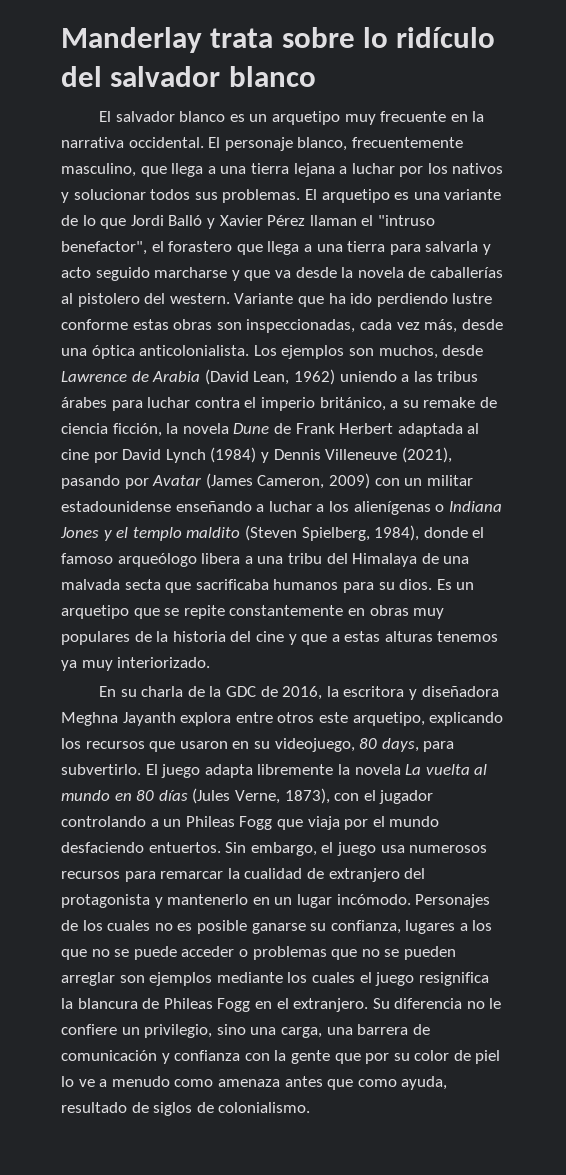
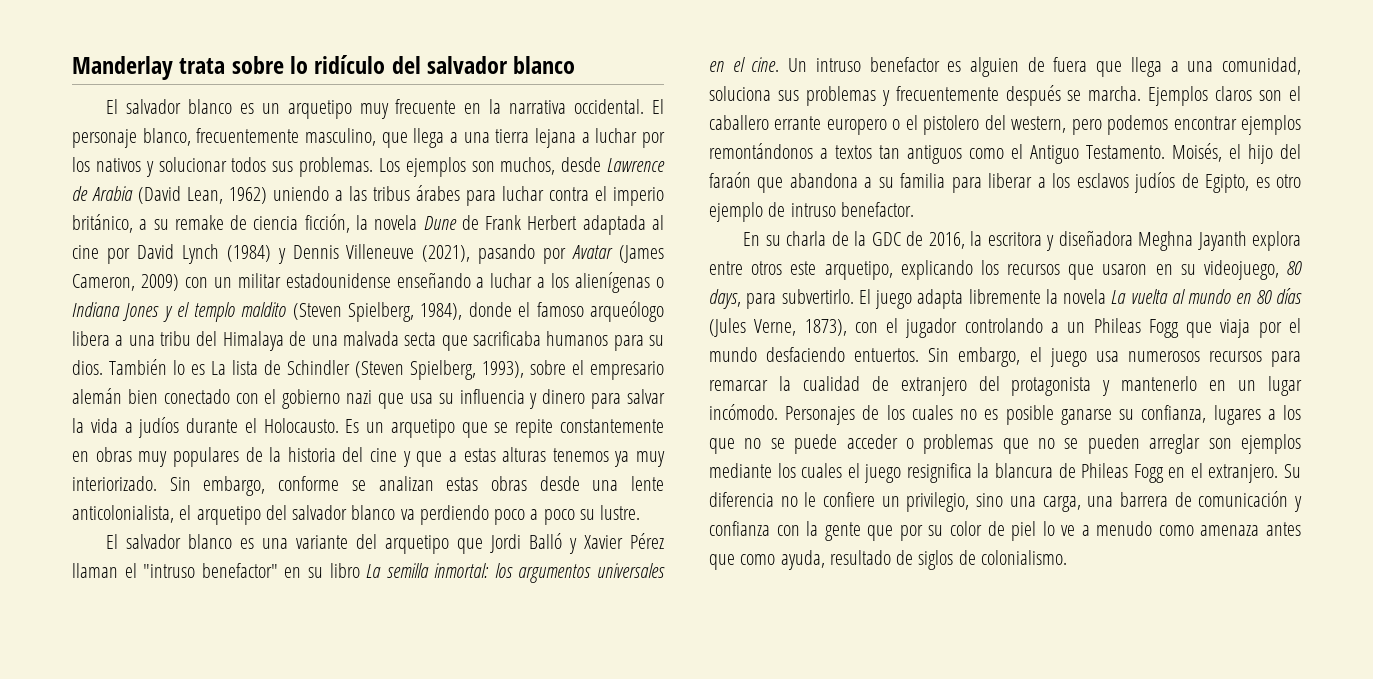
[304,189,502,203] [61,215,435,229] [61,241,491,255] [61,267,503,281] [61,293,493,307] [61,319,503,333] [61,345,250,359] El arquetipo es una variante de lo que Jordi Balló y Xavier Pérez llaman el "intruso benefactor", el forastero que llega a una tierra para salvarla y acto seguido marcharse y que va desde la novela de caballerías al pistolero del western. Variante que ha ido perdiendo lustre conforme estas obras son inspeccionadas, cada vez más, desde una óptica anticolonialista. -> (373, 167) none
(433, 584) none -> [109,359,664,380] [72,388,665,409] [72,417,339,438] También lo es La lista de Schindler (Steven Spielberg, 1993), sobre el empresario alemán bien conectado con el gobierno nazi que usa su influencia y dinero para salvar la vida a judíos durante el Holocausto.
(211, 662) none -> [169,476,664,496] [72,505,641,525] [106,533,664,554] [72,563,665,583] [709,57,1301,77] [709,85,1301,106] [709,115,1301,135] [709,143,1301,164] [709,172,1301,193] [709,202,914,222] Sin embargo, conforme se analizan estas obras desde una lente anticolonialista, el arquetipo del salvador blanco va perdiendo poco a poco su lustre. // El salvador blanco es una variante del arquetipo que Jordi Balló y Xavier Pérez llaman el "intruso benefactor" en su libro La semilla inmortal: los argumentos universales en el cine. Un intruso benefactor es alguien de fuera que llega a una comunidad, soluciona sus problemas y frecuentemente después se marcha. Ejemplos claros son el caballero errante europero o el pistolero del western, pero podemos encontrar ejemplos remontándonos a textos tan antiguos como el Antiguo Testamento. Moisés, el hijo del faraón que abandona a su familia para liberar a los esclavos judíos de Egipto, es otro ejemplo de intruso benefactor.

